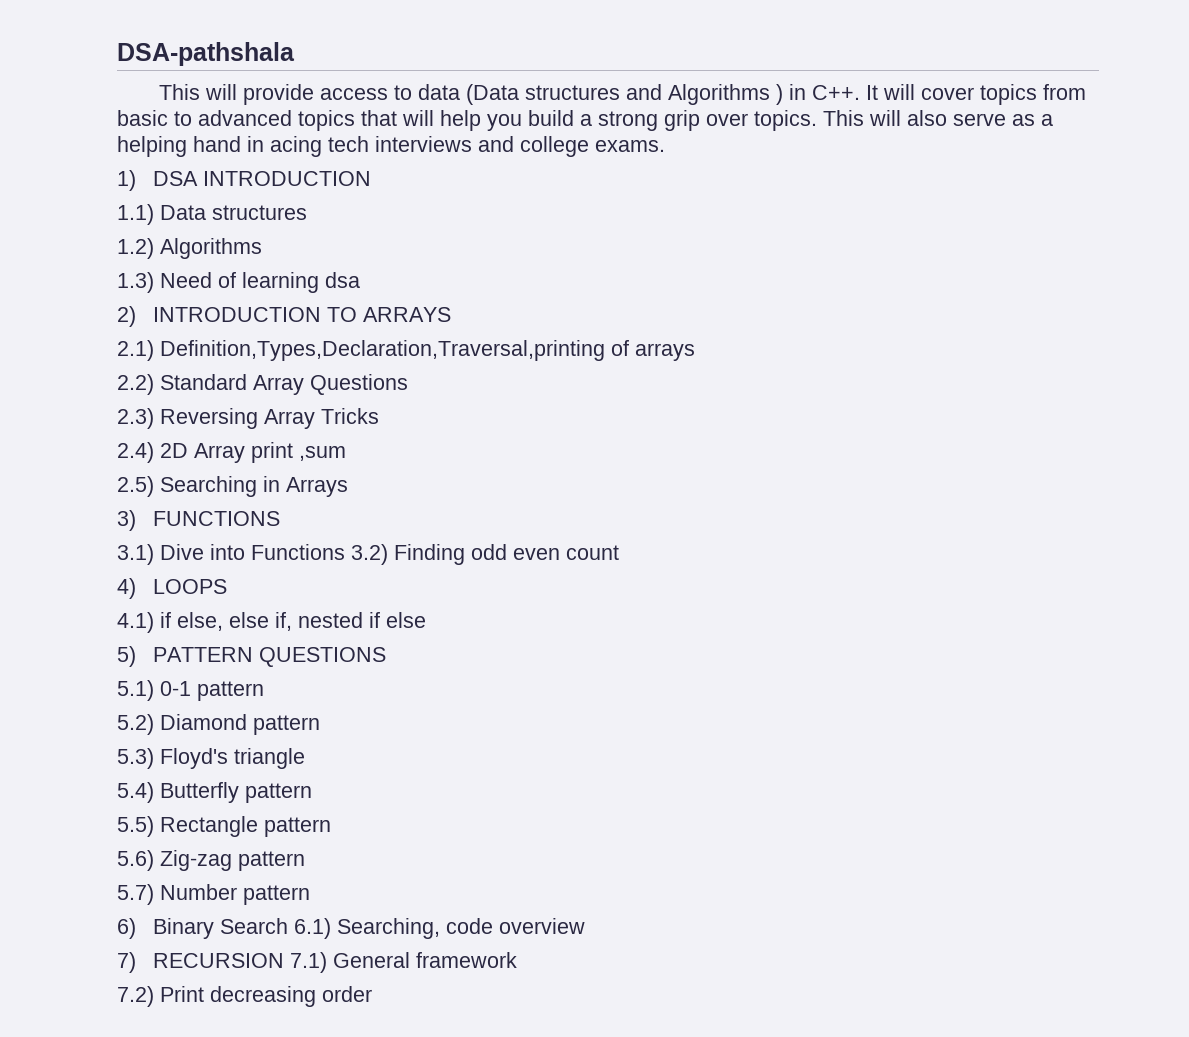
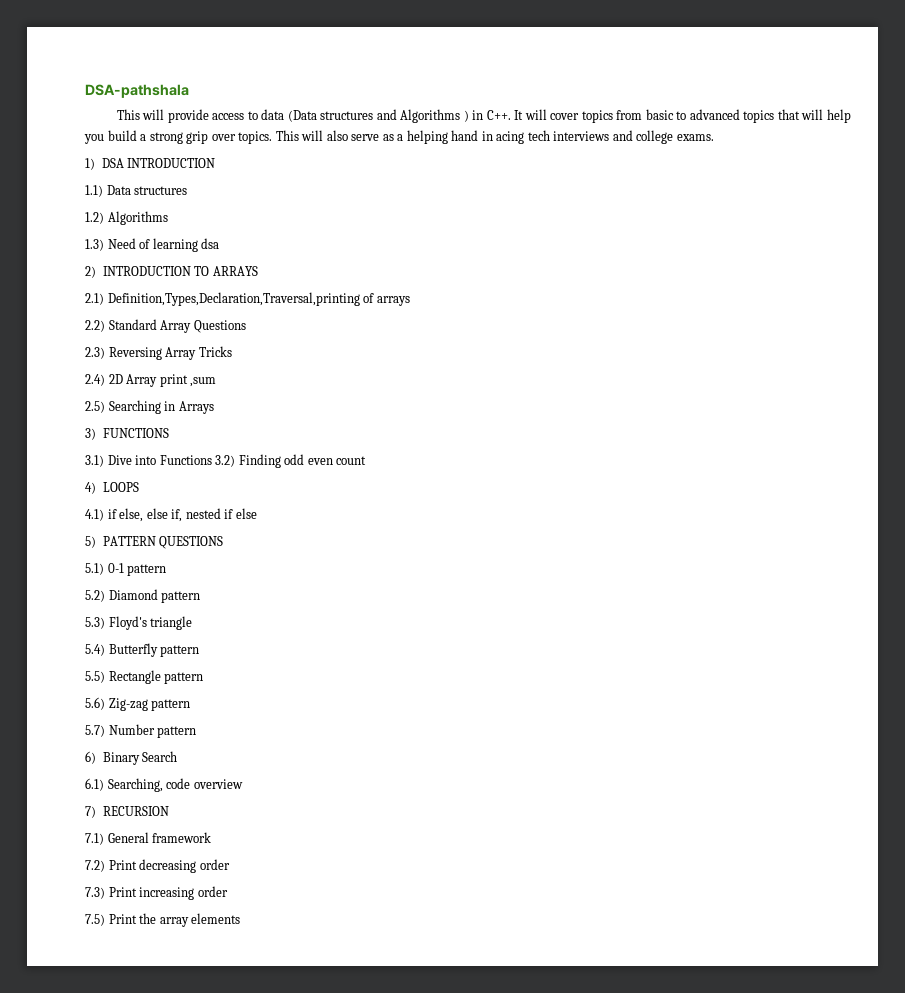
(288, 926) none -> (178, 756) //
(284, 960) none -> (169, 811) //
(372, 994) none -> [85,886,228,900] [85,913,241,927] // 7.3) Print increasing order // 7.5) Print the array elements

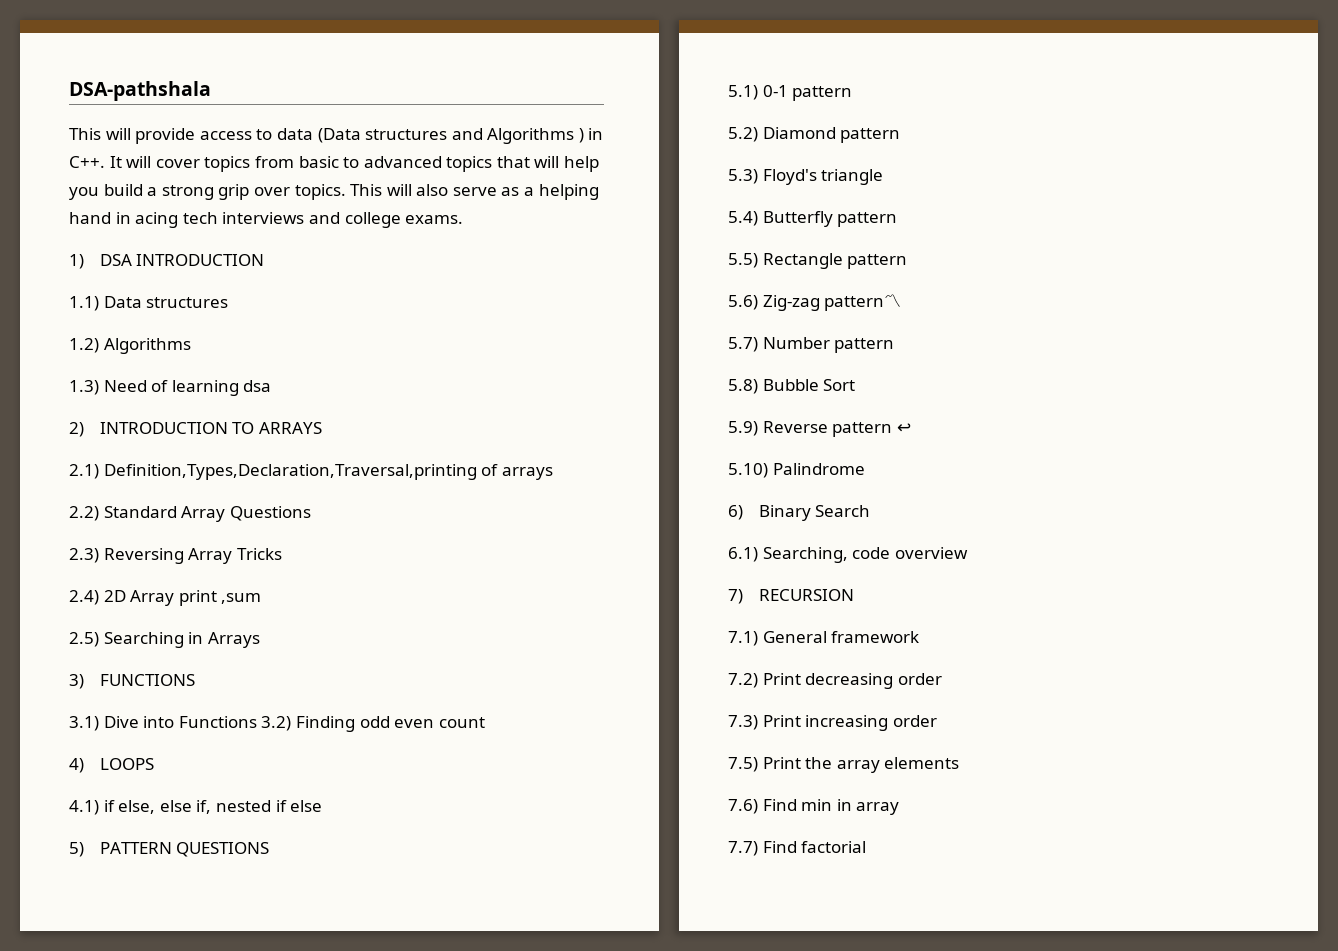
(191, 705) none -> [884,294,902,307] 〽
(197, 732) none -> [728,379,856,394] [728,421,911,437] [728,463,865,478] // 5.8) Bubble Sort // 5.9) Reverse pattern ↩ // 5.10) Palindrome
(241, 918) none -> [728,799,900,815] [728,841,867,856] // 7.6) Find min in array // 7.7) Find factorial

